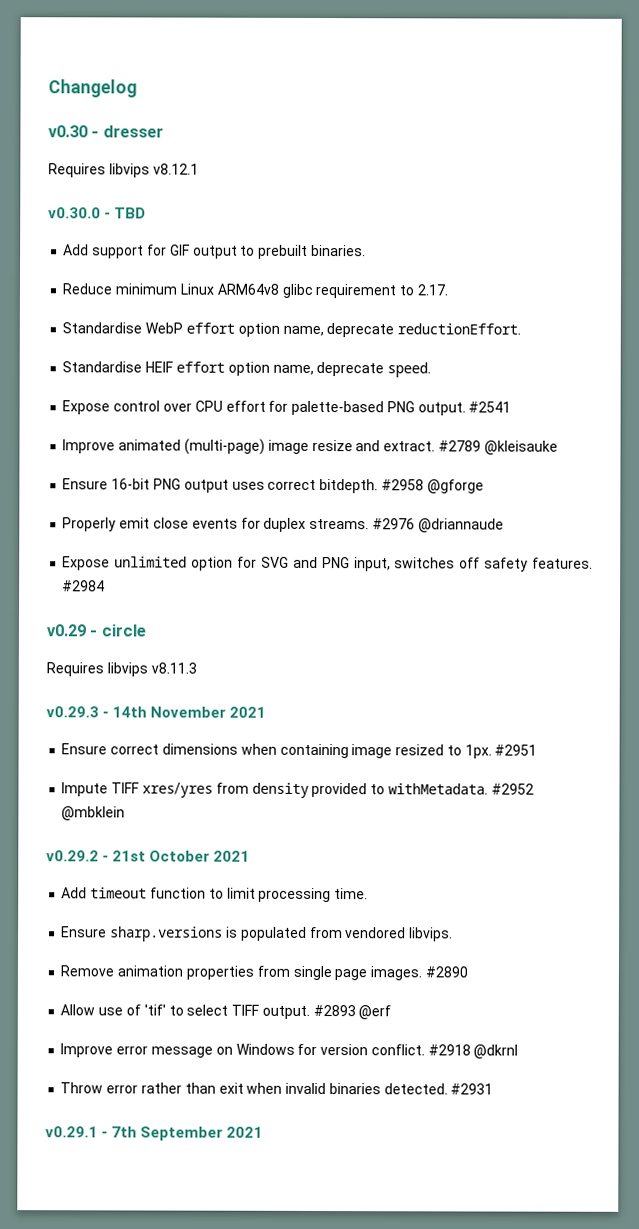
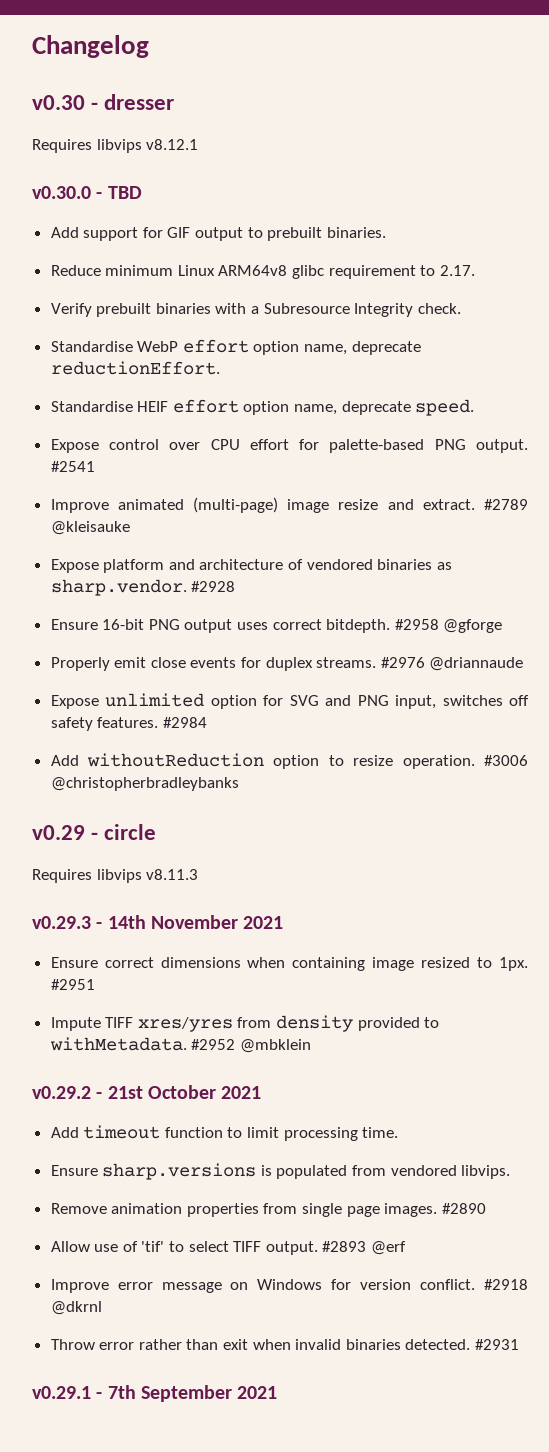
(448, 290) none -> [50,303,461,317] // Verify prebuilt binaries with a Subresource Integrity check.
(558, 447) none -> [50,559,452,573] [50,579,236,596] // Expose platform and architecture of vendored binaries as sharp.vendor. #2928
(106, 586) none -> [50,753,528,769] [50,777,239,791] // Add withoutReduction option to resize operation. #3006 @christopherbradleybanks

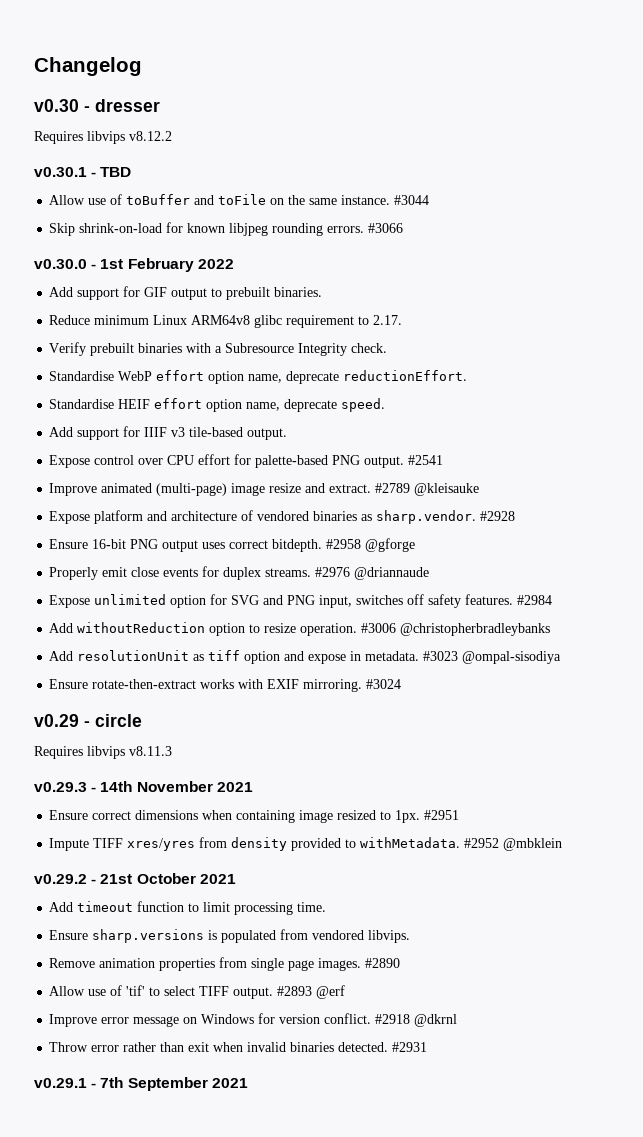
[146,139,199,150] v8.12.1 -> [129,131,172,141] [34,167,132,177] [49,194,430,205] [49,222,404,236] v8.12.2 // v0.30.1 - TBD // Allow use of toBuffer and toFile on the same instance. #3044 // Skip shrink-on-load for known libjpeg rounding errors. #3066
[107,186,142,199] TBD -> [100,258,234,272] 1st February 2022
(475, 407) none -> [49,426,288,440] // Add support for IIIF v3 tile-based output.
(239, 784) none -> [49,650,562,664] [49,679,402,692] // Add resolutionUnit as tiff option and expose in metadata. #3023 @ompal-sisodiya // Ensure rotate-then-extract works with EXIF mirroring. #3024

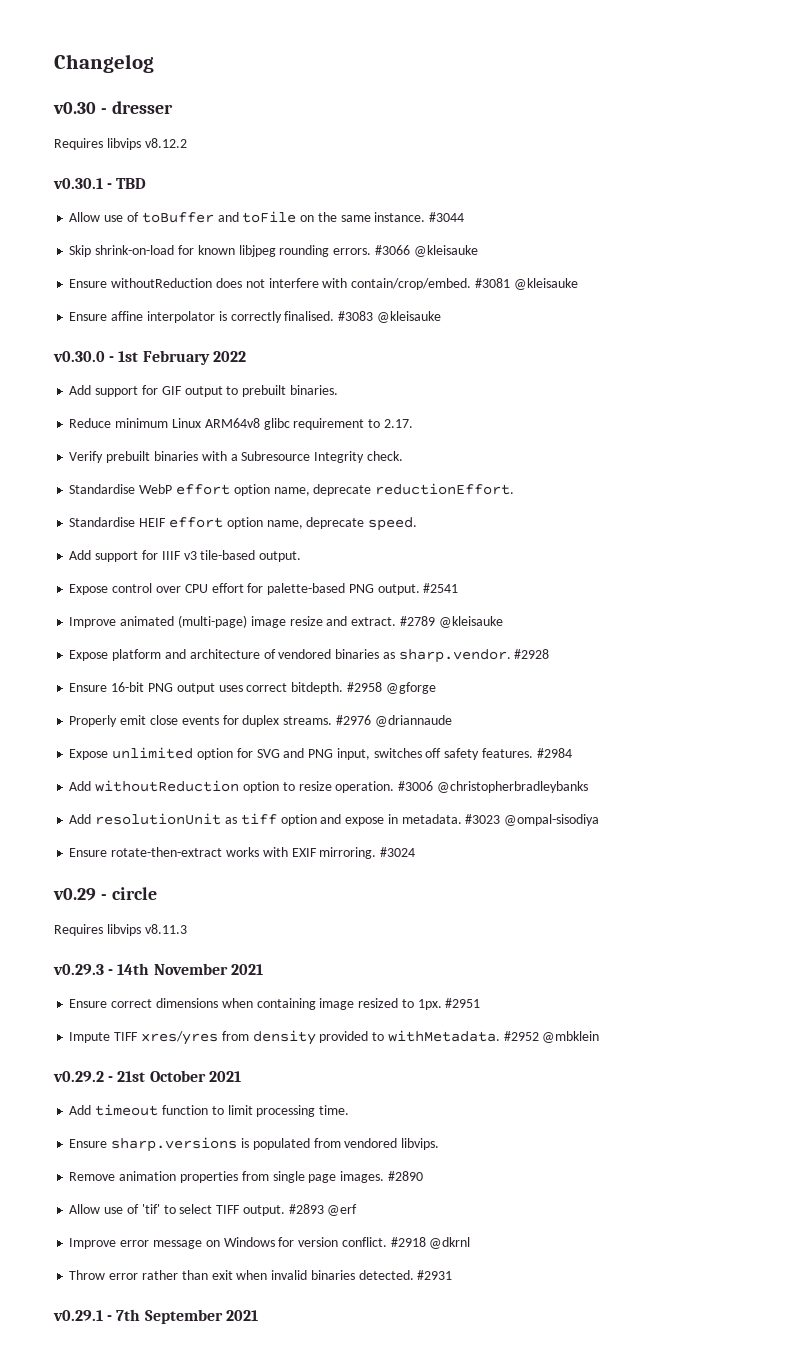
(404, 228) none -> [413,245,478,257] [69,278,578,290] [69,311,441,323] @kleisauke // Ensure withoutReduction does not interfere with contain/crop/embed. #3081 @kleisauke // Ensure affine interpolator is correctly finalised. #3083 @kleisauke

